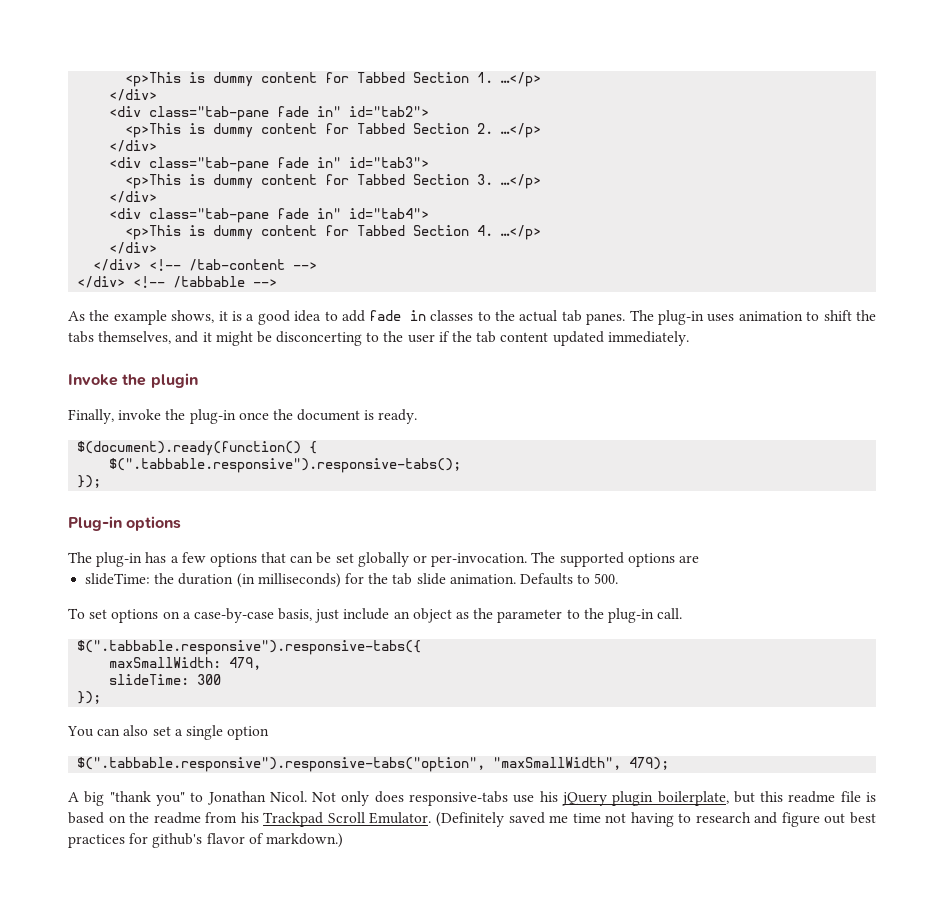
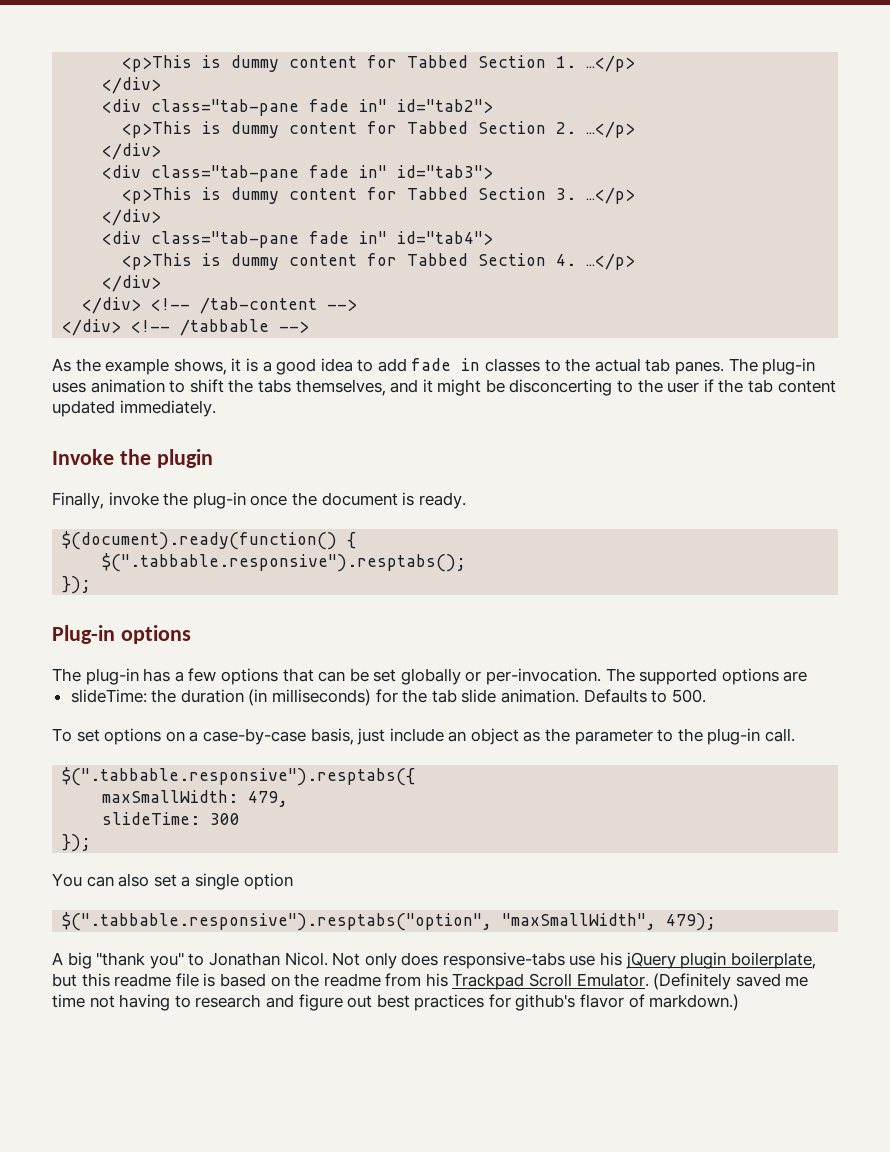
[109,458,462,473] $(".tabbable.responsive").responsive-tabs(); -> [102,553,467,572] $(".tabbable.responsive").resptabs();
[77,640,422,655] $(".tabbable.responsive").responsive-tabs({ -> [62,767,416,786] $(".tabbable.responsive").resptabs({
[77,757,486,772] $(".tabbable.responsive").responsive-tabs("option", -> [62,912,493,931] $(".tabbable.responsive").resptabs("option",

